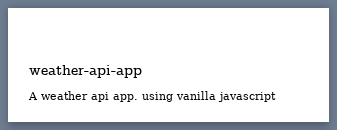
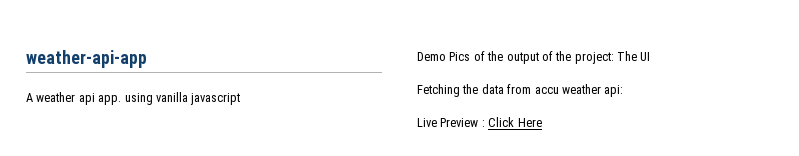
(276, 97) none -> [417,51,651,64] [417,84,624,97] [417,117,542,127] // Demo Pics of the output of the project: The UI // Fetching the data from accu weather api: // Live Preview : Click Here

